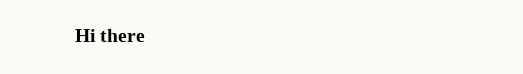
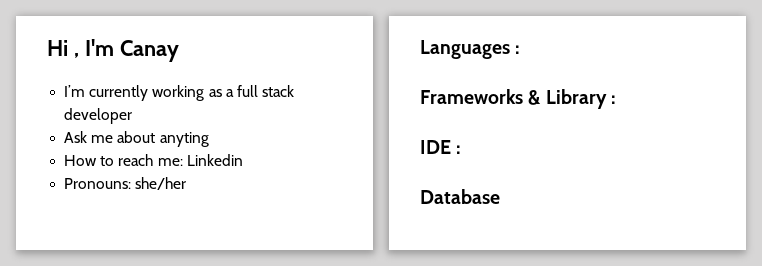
[100,29,146,42] there -> [73,39,179,62] [64,85,295,101] [64,108,133,124] [64,131,209,147] [64,154,243,166] [64,177,187,190] [420,40,521,59] [420,89,616,109] [420,140,462,154] [420,189,500,204] , I'm Canay // I’m currently working as a full stack developer // Ask me about anyting // How to reach me: Linkedin // Pronouns: she/her // Languages : // Frameworks & Library : // IDE : // Database

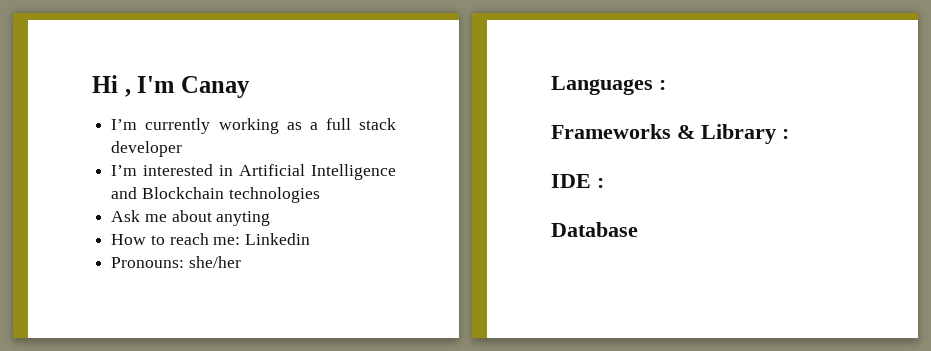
(133, 116) none -> [111,164,396,180] [111,187,320,203] // I’m interested in Artificial Intelligence and Blockchain technologies

